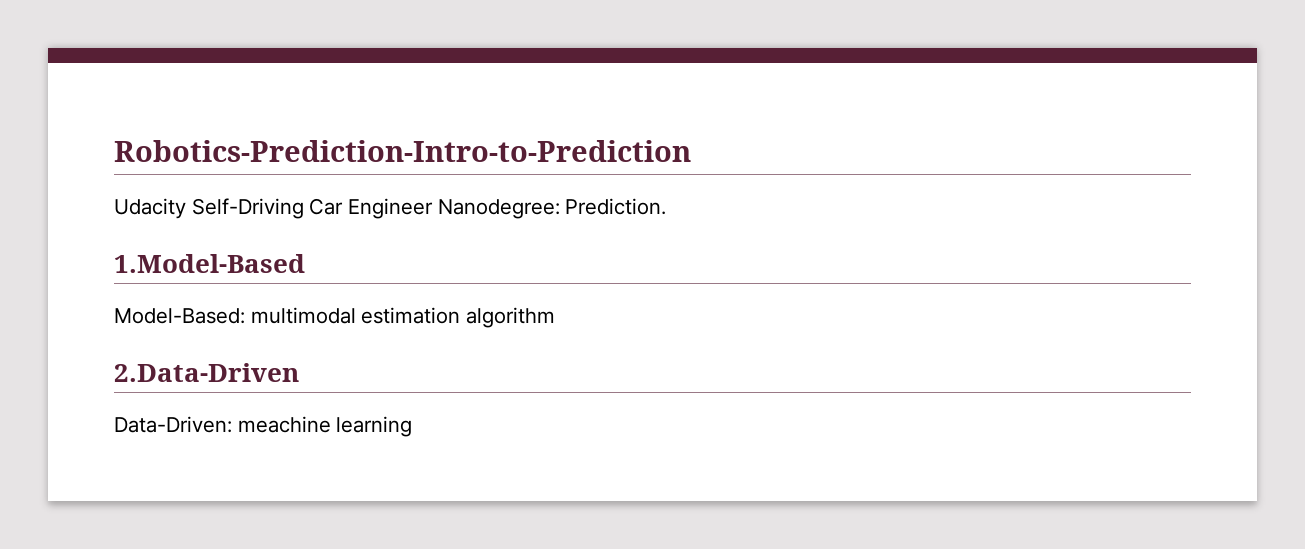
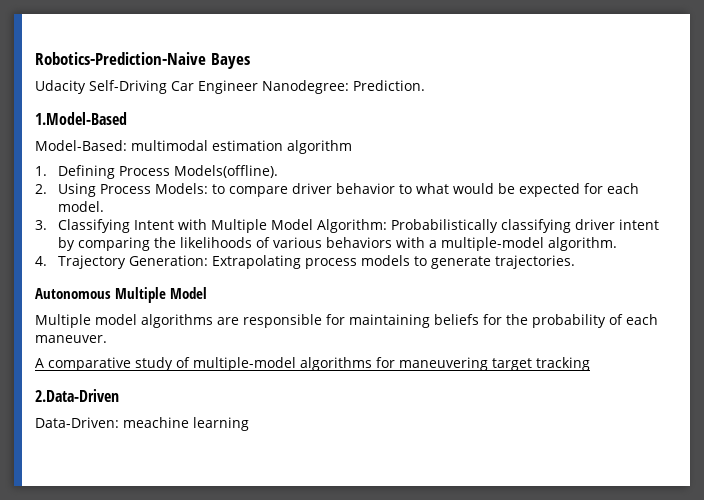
[114,140,691,162] Robotics-Prediction-Intro-to-Prediction -> [35,52,250,69] Robotics-Prediction-Naive Bayes
(556, 317) none -> [35,165,278,179] [35,183,639,197] [57,201,104,212] [35,219,659,233] [57,237,617,251] [35,255,575,269] [35,287,207,303] [35,314,658,328] [35,335,107,343] [35,357,590,371] // 1. Defining Process Models(offline). // 2. Using Process Models: to compare driver behavior to what would be expected for each model. // 3. Classifying Intent with Multiple Model Algorithm: Probabilistically classifying driver intent by comparing the likelihoods of various behaviors with a multiple-model algorithm. // 4. Trajectory Generation: Extrapolating process models to generate trajectories. // Autonomous Multiple Model // Multiple model algorithms are responsible for maintaining beliefs for the probability of each maneuver. // A comparative study of multiple-model algorithms for maneuvering target tracking

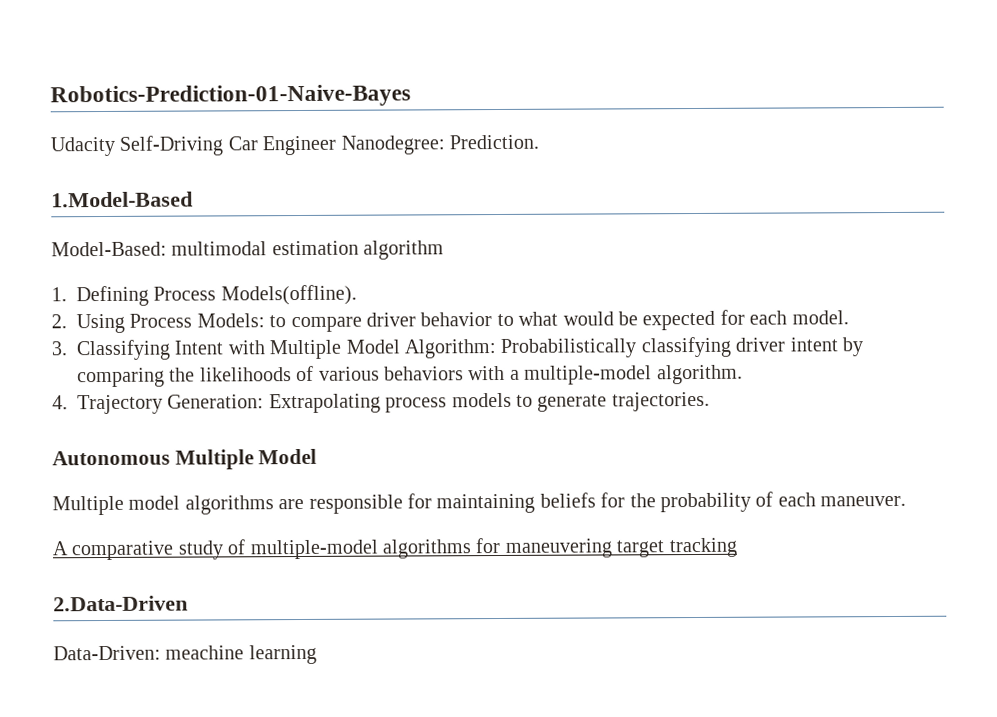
[35,52,250,69] Robotics-Prediction-Naive Bayes -> [50,84,411,108] Robotics-Prediction-01-Naive-Bayes

